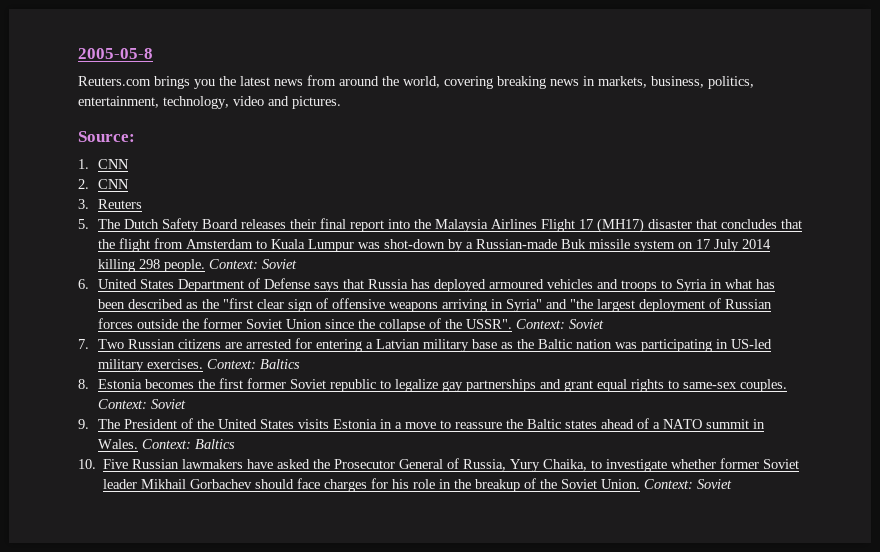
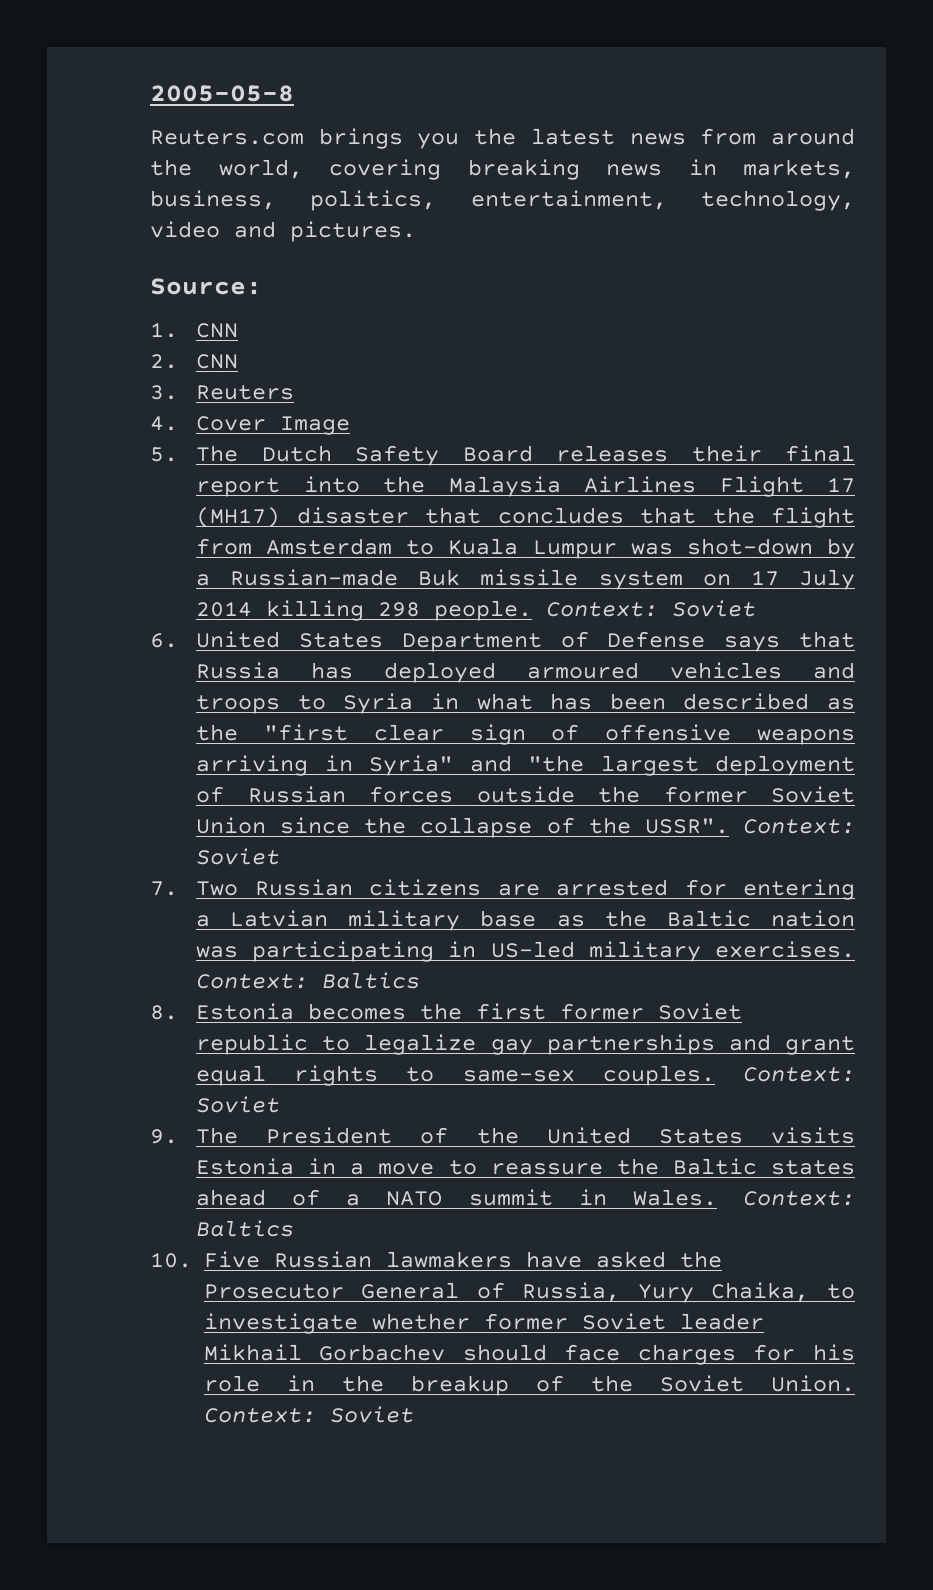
(142, 204) none -> [150,416,350,435] // 4. Cover Image

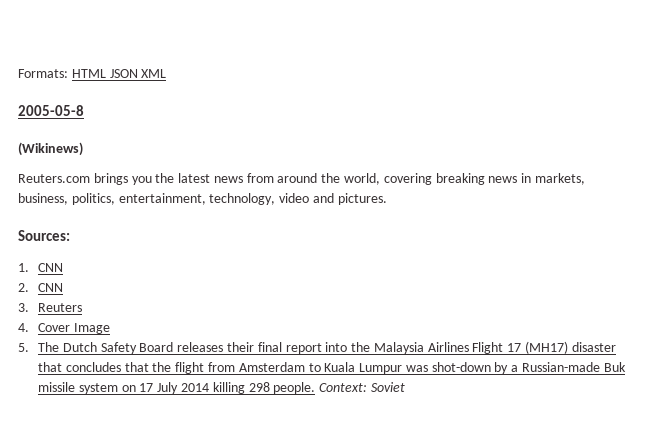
(150, 93) none -> [18,69,167,78] Formats: HTML JSON XML //
(294, 93) none -> [18,142,83,156] // (Wikinews)
[150,278,262,295] Source: -> [18,230,70,241] Sources:
[150,631,855,652] [195,662,855,683] [195,693,855,714] [195,724,855,745] [195,755,855,776] [195,786,855,803] [195,817,855,838] [195,848,280,865] [150,879,855,900] [195,910,855,931] [195,941,855,962] [195,972,420,989] [150,1003,742,1020] [195,1034,855,1055] [195,1065,855,1086] [195,1096,280,1113] [150,1127,856,1144] [195,1158,855,1175] [195,1189,855,1206] [195,1220,294,1237] [150,1251,722,1268] [203,1282,855,1303] [203,1313,764,1334] [203,1344,855,1365] [203,1375,855,1396] [203,1406,414,1423] // 6. United States Department of Defense says that Russia has deployed armoured vehicles and troops to Syria in what has been described as the "first clear sign of offensive weapons arriving in Syria" and "the largest deployment of Russian forces outside the former Soviet Union since the collapse of the USSR". Context: Soviet // 7. Two Russian citizens are arrested for entering a Latvian military base as the Baltic nation was participating in US-led military exercises. Context: Baltics // 8. Estonia becomes the first former Soviet republic to legalize gay partnerships and grant equal rights to same-sex couples. Context: Soviet // 9. The President of the United States visits Estonia in a move to reassure the Baltic states ahead of a NATO summit in Wales. Context: Baltics // 10. Five Russian lawmakers have asked the Prosecutor General of Russia, Yury Chaika, to investigate whether former Soviet leader Mikhail Gorbachev should face charges for his role in the breakup of the Soviet Union. Context: Soviet -> (405, 387) none

